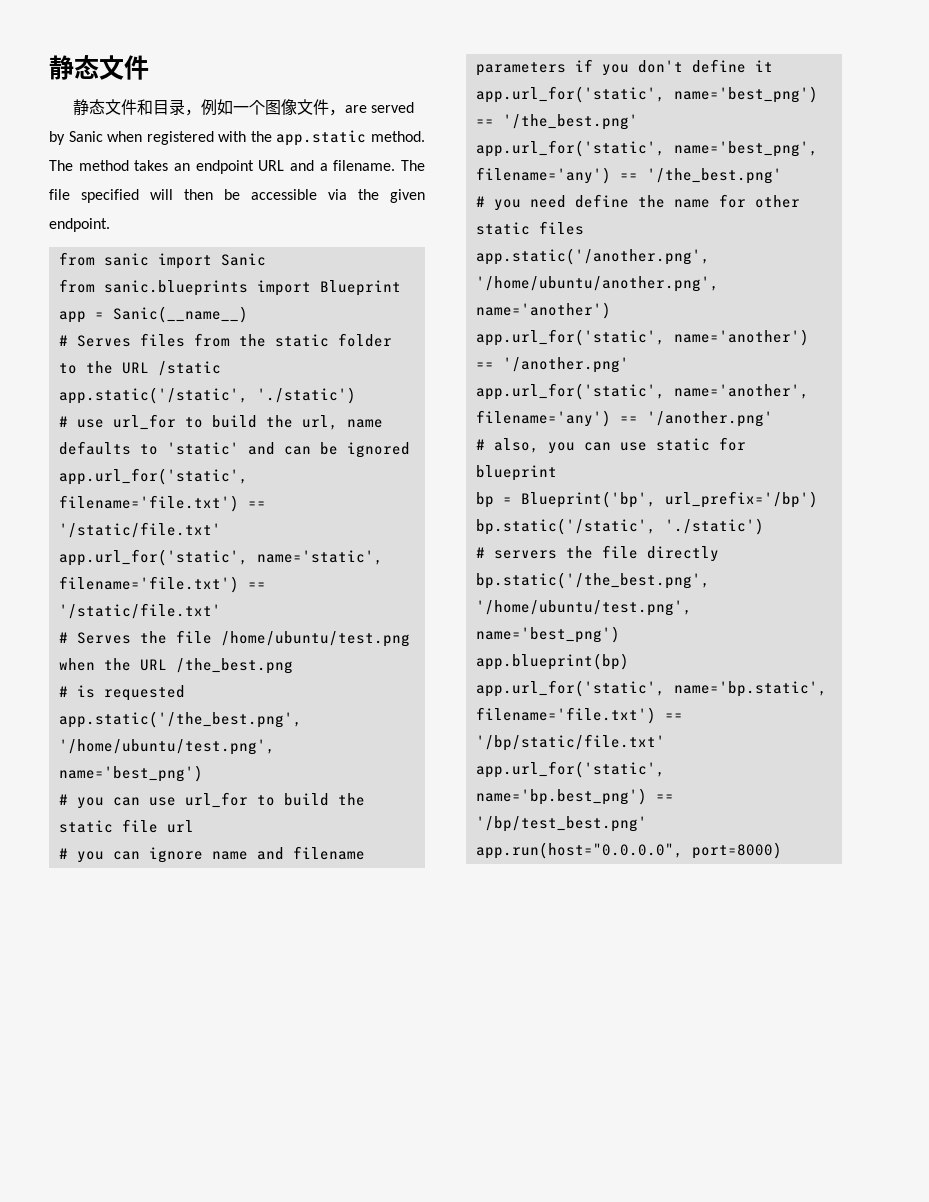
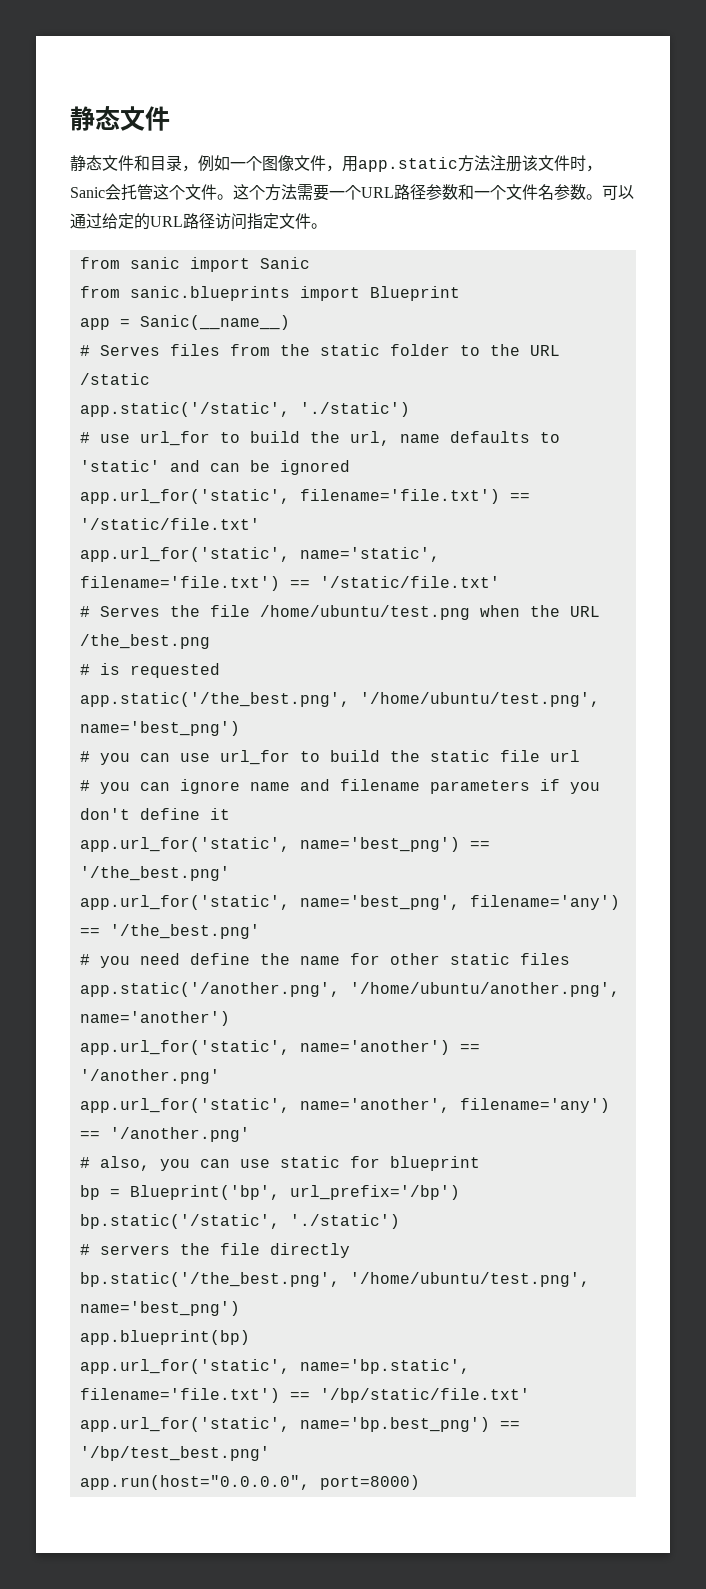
[344,102,415,113] [49,130,425,146] [49,160,426,174] [49,189,425,203] [49,218,110,232] are served by Sanic when registered with the app.static method. The method takes an endpoint URL and a filename. The file specified will then be accessible via the given endpoint. -> [342,155,602,172] [70,184,634,201] [70,213,327,230] 用app.static方法注册该文件时，Sanic会托管这个文件。这个方法需要一个URL路径参数和一个文件名参数。可以通过给定的URL路径访问指定文件。

